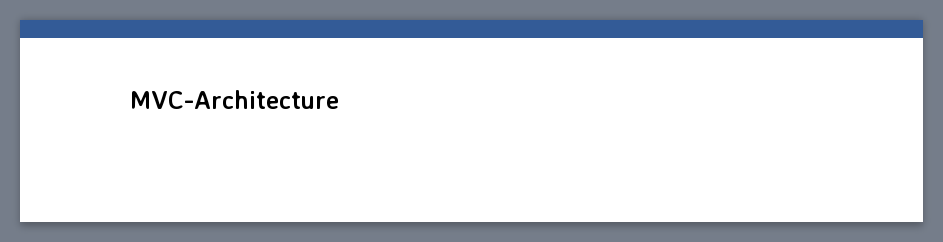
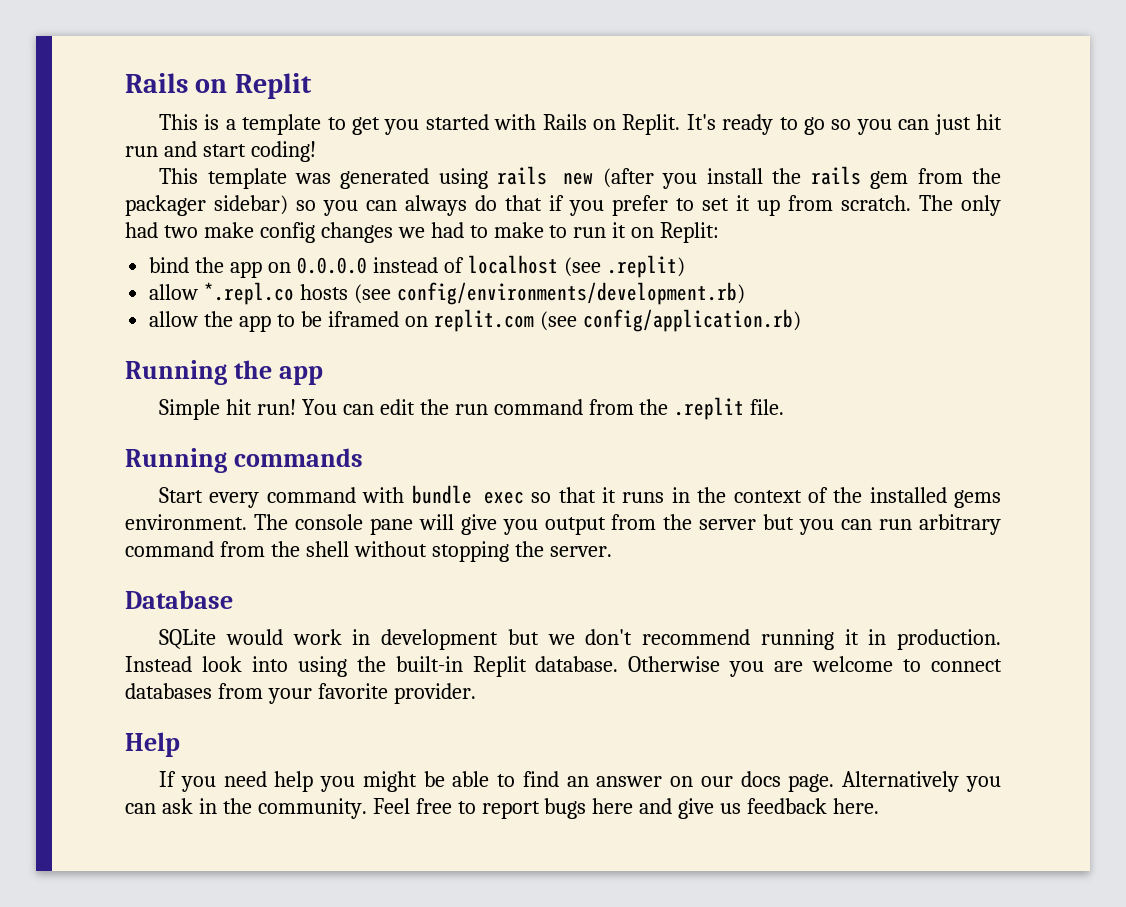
[130,90,339,109] MVC-Architecture -> [125,73,312,99] [159,114,1002,135] [125,141,316,162] [159,166,1002,189] [125,195,1001,216] [125,222,720,243] [149,255,685,278] [149,282,745,305] [149,309,801,332] [125,360,323,385] [159,397,785,420] [125,448,363,473] [159,485,1001,508] [125,514,1002,535] [125,541,612,562] [125,590,233,609] [159,629,1002,650] [125,656,1002,677] [125,683,476,704] [125,732,180,757] [159,771,1001,792] [125,798,880,819] Rails on Replit // This is a template to get you started with Rails on Replit. It's ready to go so you can just hit run and start coding! // This template was generated using rails new (after you install the rails gem from the packager sidebar) so you can always do that if you prefer to set it up from scratch. The only had two make config changes we had to make to run it on Replit: // bind the app on 0.0.0.0 instead of localhost (see .replit) // allow *.repl.co hosts (see config/environments/development.rb) // allow the app to be iframed on replit.com (see config/application.rb) // Running the app // Simple hit run! You can edit the run command from the .replit file. // Running commands // Start every command with bundle exec so that it runs in the context of the installed gems environment. The console pane will give you output from the server but you can run arbitrary command from the shell without stopping the server. // Database // SQLite would work in development but we don't recommend running it in production. Instead look into using the built-in Replit database. Otherwise you are welcome to connect databases from your favorite provider. // Help // If you need help you might be able to find an answer on our docs page. Alternatively you can ask in the community. Feel free to report bugs here and give us feedback here.

